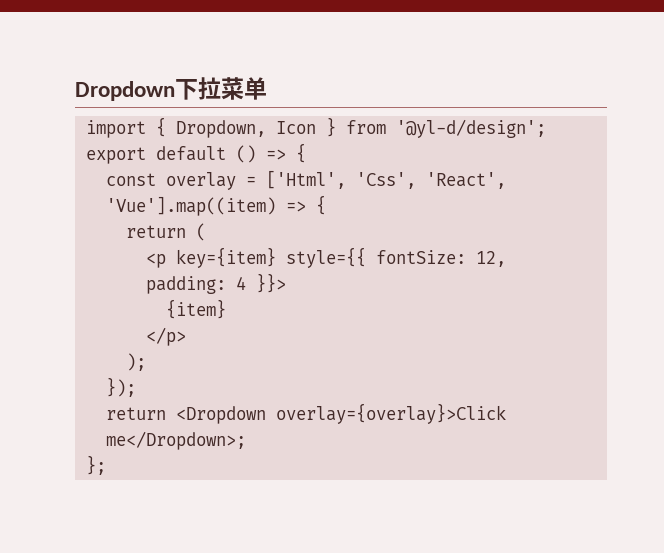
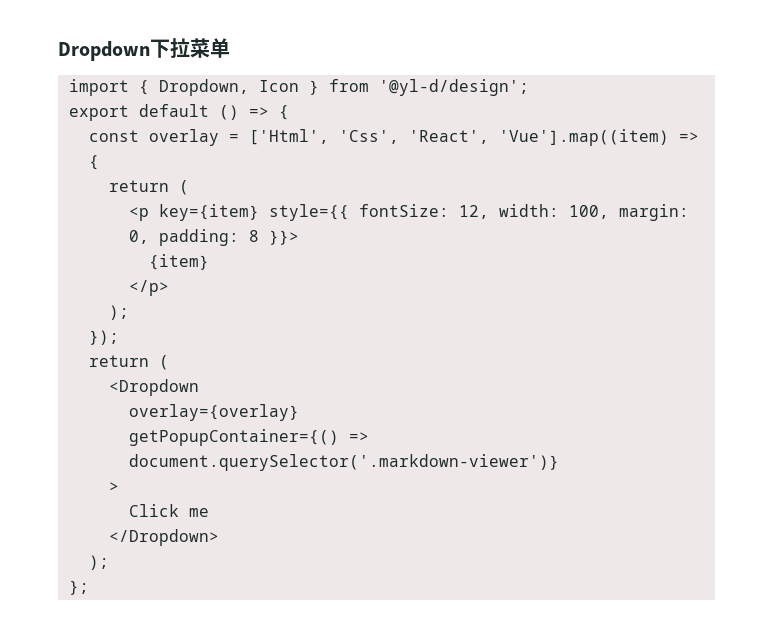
[146,276,247,294] padding: 4 -> [498,204,689,221] [128,229,259,246] width: 100, margin: 0, padding: 8
(167, 413) none -> [158,355,169,370] ( //
[276,403,507,424] [106,431,247,450] overlay={overlay}>Click me</Dropdown>; -> [128,404,299,421] [128,429,369,446] [128,454,559,471] [108,482,119,492] [128,504,209,517] [108,529,219,546] [88,555,109,570] // overlay={overlay} // getPopupContainer={() => document.querySelector('.markdown-viewer')} // > // Click me // </Dropdown> // );

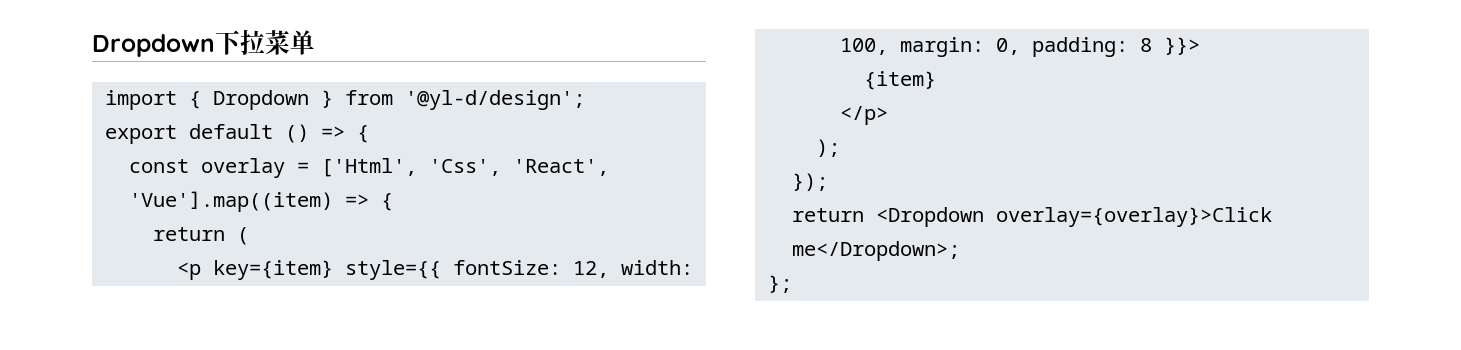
[158,79,299,96] Dropdown, Icon -> [212,90,309,110] Dropdown
[158,355,169,370] ( // -> (864, 215) none
[128,404,299,421] [128,429,369,446] [128,454,559,471] [108,482,119,492] [128,504,209,517] [108,529,219,546] [88,555,109,570] // overlay={overlay} // getPopupContainer={() => document.querySelector('.markdown-viewer')} // > // Click me // </Dropdown> // ); -> [995,207,1272,227] [791,241,960,261] overlay={overlay}>Click me</Dropdown>;

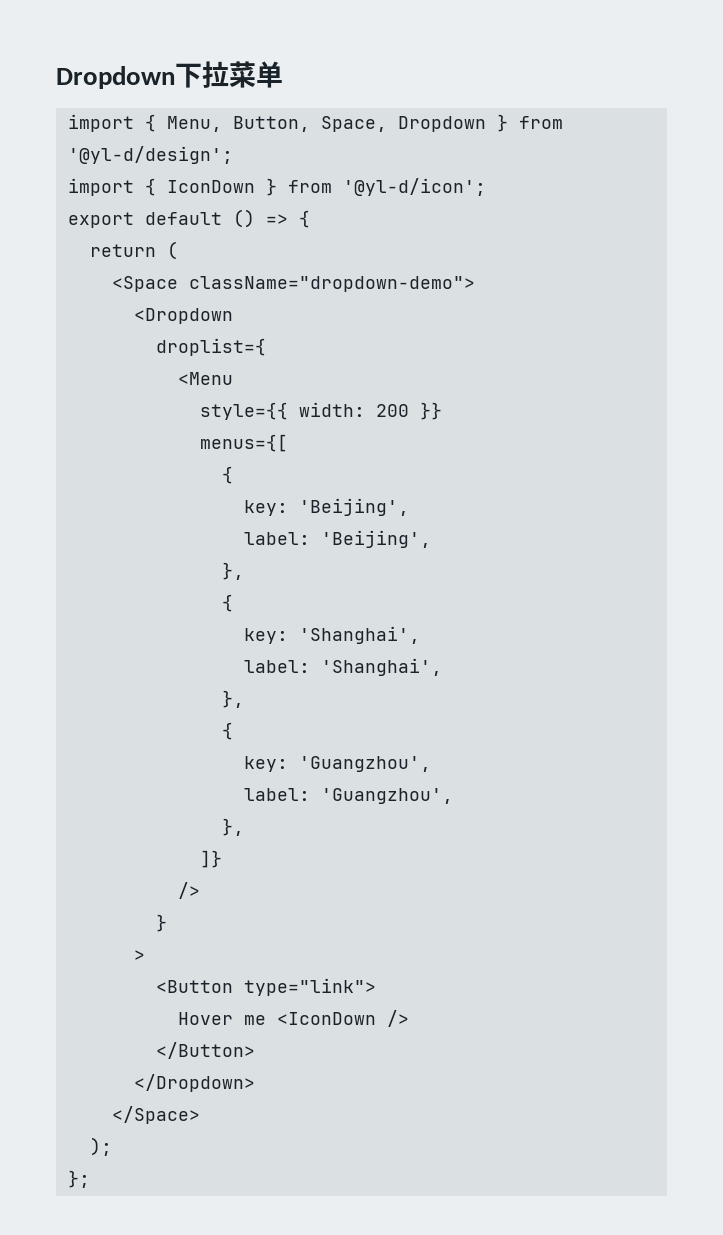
(201, 100) none -> [167,116,387,132] Menu, Button, Space,
(585, 100) none -> [68,178,486,196] // import { IconDown } from '@yl-d/icon';
[128,158,609,178] [128,191,393,212] [152,227,249,245] [176,260,693,280] [839,37,1200,57] [863,71,936,90] [839,106,888,125] [815,139,840,157] [791,173,828,191] [791,207,1272,227] [791,241,960,261] const overlay = ['Html', 'Css', 'React', 'Vue'].map((item) => { // return ( // <p key={item} style={{ fontSize: 12, width: 100, margin: 0, padding: 8 }}> // {item} // </p> // ); // }); // return <Dropdown overlay={overlay}>Click me</Dropdown>; -> [90,241,178,260] [112,276,475,292] [134,308,233,324] [156,338,266,356] [178,372,233,385] [200,402,442,420] [200,434,288,452] [222,466,233,484] [244,498,409,516] [244,530,431,548] [222,562,244,580] [222,594,233,612] [244,626,420,644] [244,658,442,676] [222,690,244,708] [222,722,233,740] [244,756,431,772] [244,788,453,804] [222,818,244,836] [200,850,222,868] [178,882,200,899] [156,914,167,932] [134,950,145,961] [156,978,376,996] [178,1010,409,1027] [156,1042,255,1059] [134,1074,255,1092] [112,1106,200,1124] [90,1137,112,1156] return ( // <Space className="dropdown-demo"> // <Dropdown // droplist={ // <Menu // style={{ width: 200 }} // menus={[ // { // key: 'Beijing', // label: 'Beijing', // }, // { // key: 'Shanghai', // label: 'Shanghai', // }, // { // key: 'Guangzhou', // label: 'Guangzhou', // }, // ]} // /> // } // > // <Button type="link"> // Hover me <IconDown /> // </Button> // </Dropdown> // </Space> // );

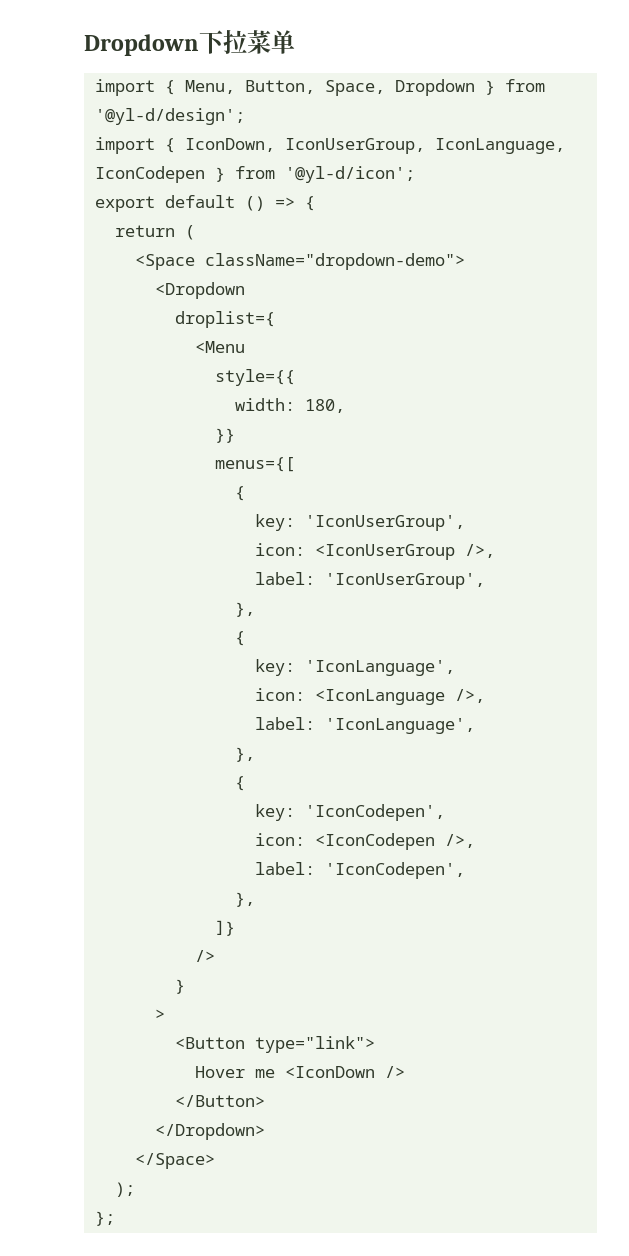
[167,180,255,193] IconDown -> [184,138,565,154] [94,166,205,183] IconDown, IconUserGroup, IconLanguage, IconCodepen
[299,402,409,417] width: 200 -> [234,398,345,413] // width: 180, //
[299,498,409,516] [244,530,431,548] [222,562,244,580] [222,594,233,612] [244,626,420,644] [244,658,442,676] [222,690,244,708] [222,722,233,740] [244,756,431,772] [244,788,453,804] 'Beijing', // label: 'Beijing', // }, // { // key: 'Shanghai', // label: 'Shanghai', // }, // { // key: 'Guangzhou', // label: 'Guangzhou', -> [304,515,465,531] [254,543,495,560] [254,572,485,589] [234,602,255,617] [234,631,245,646] [254,659,455,676] [254,688,485,705] [254,717,475,734] [234,747,255,762] [234,776,245,791] [254,804,445,821] [254,833,475,850] [254,862,465,879] 'IconUserGroup', // icon: <IconUserGroup />, // label: 'IconUserGroup', // }, // { // key: 'IconLanguage', // icon: <IconLanguage />, // label: 'IconLanguage', // }, // { // key: 'IconCodepen', // icon: <IconCodepen />, // label: 'IconCodepen',

